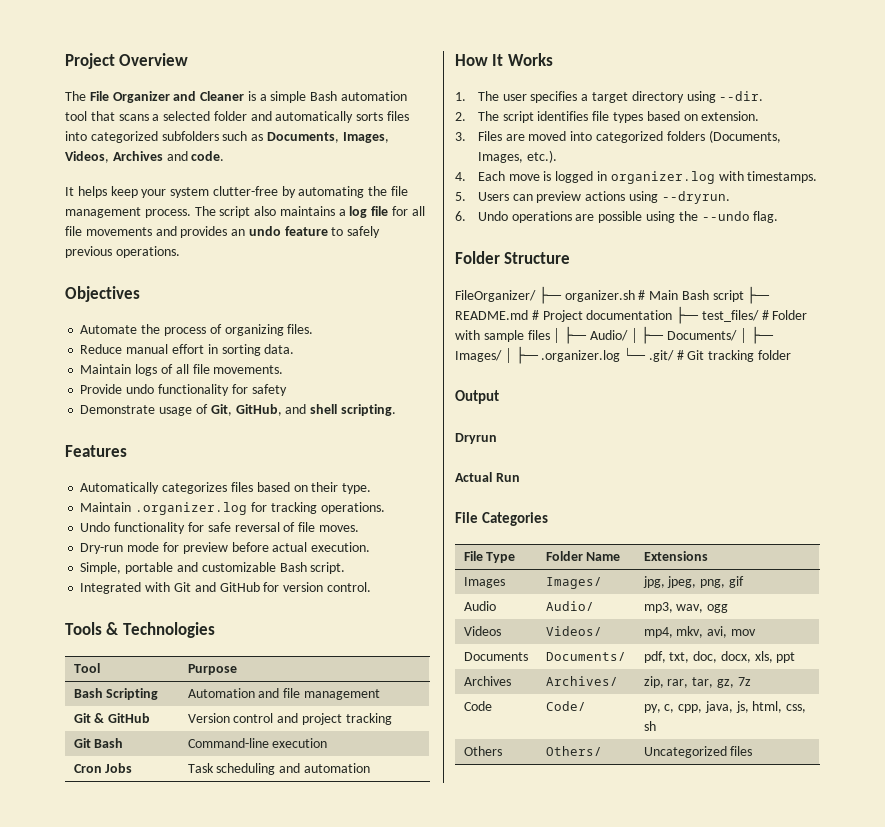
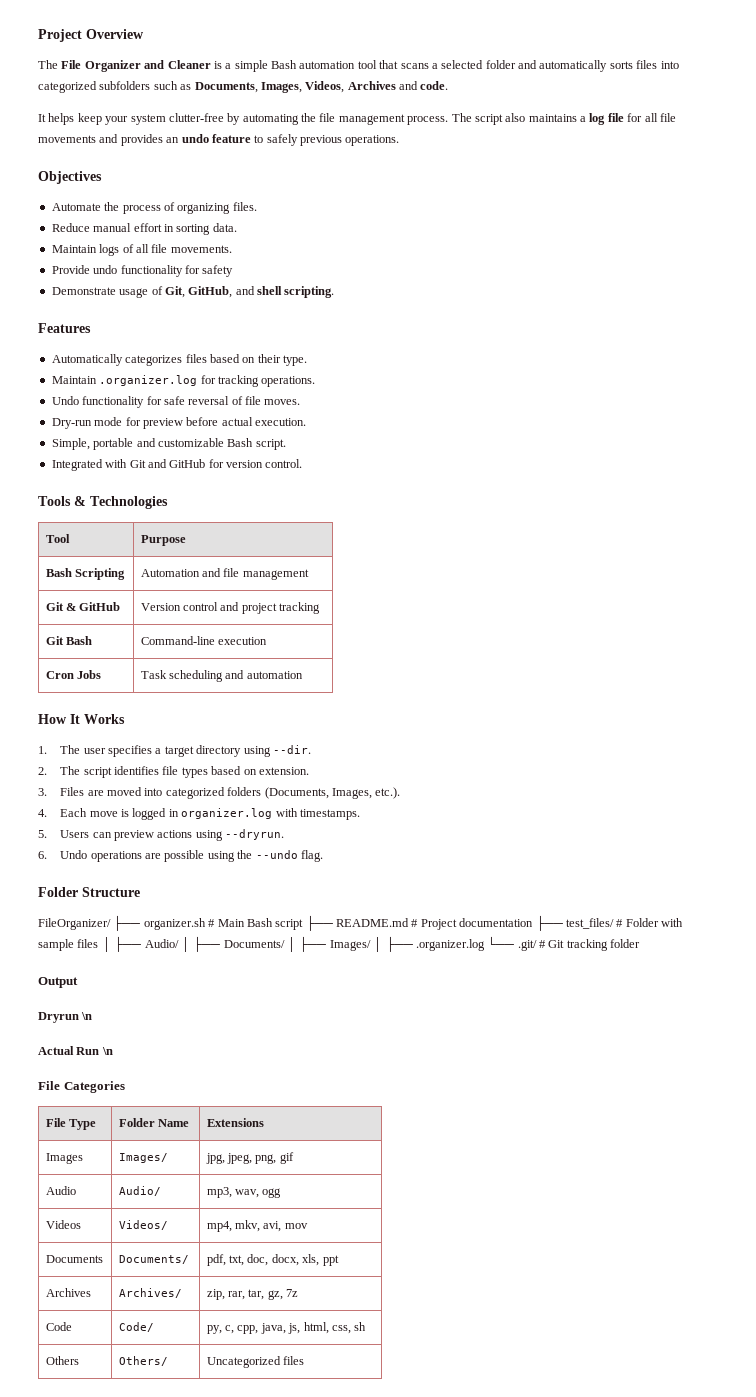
(497, 438) none -> [81,1012,93,1020] \n
(520, 477) none -> [101,1047,113,1055] \n

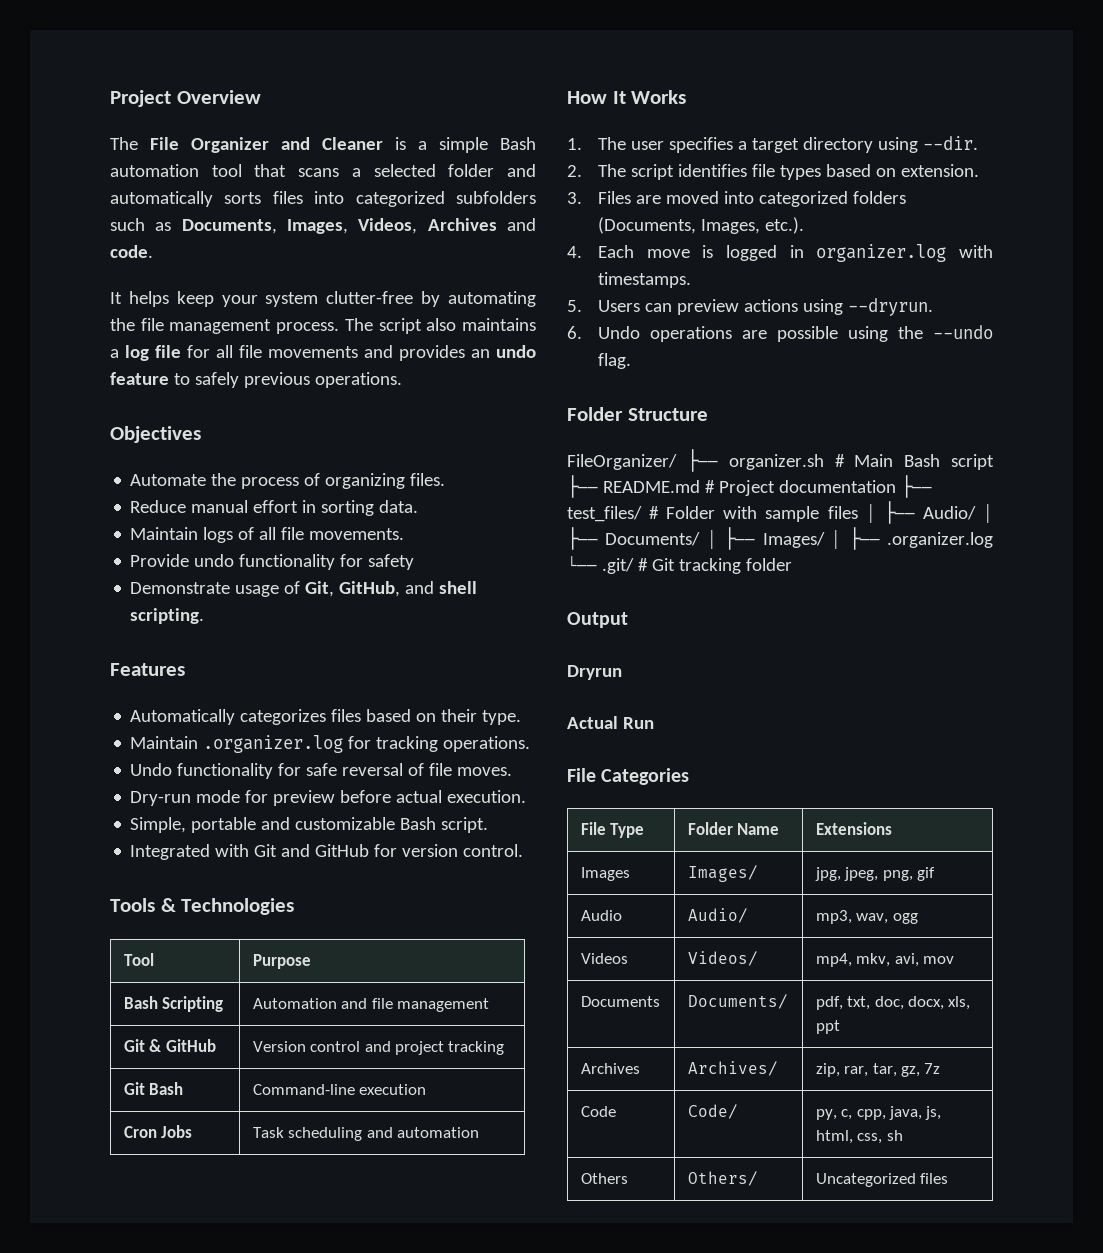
[81,1012,93,1020] \n -> (622, 672) none
[101,1047,113,1055] \n -> (654, 723) none

